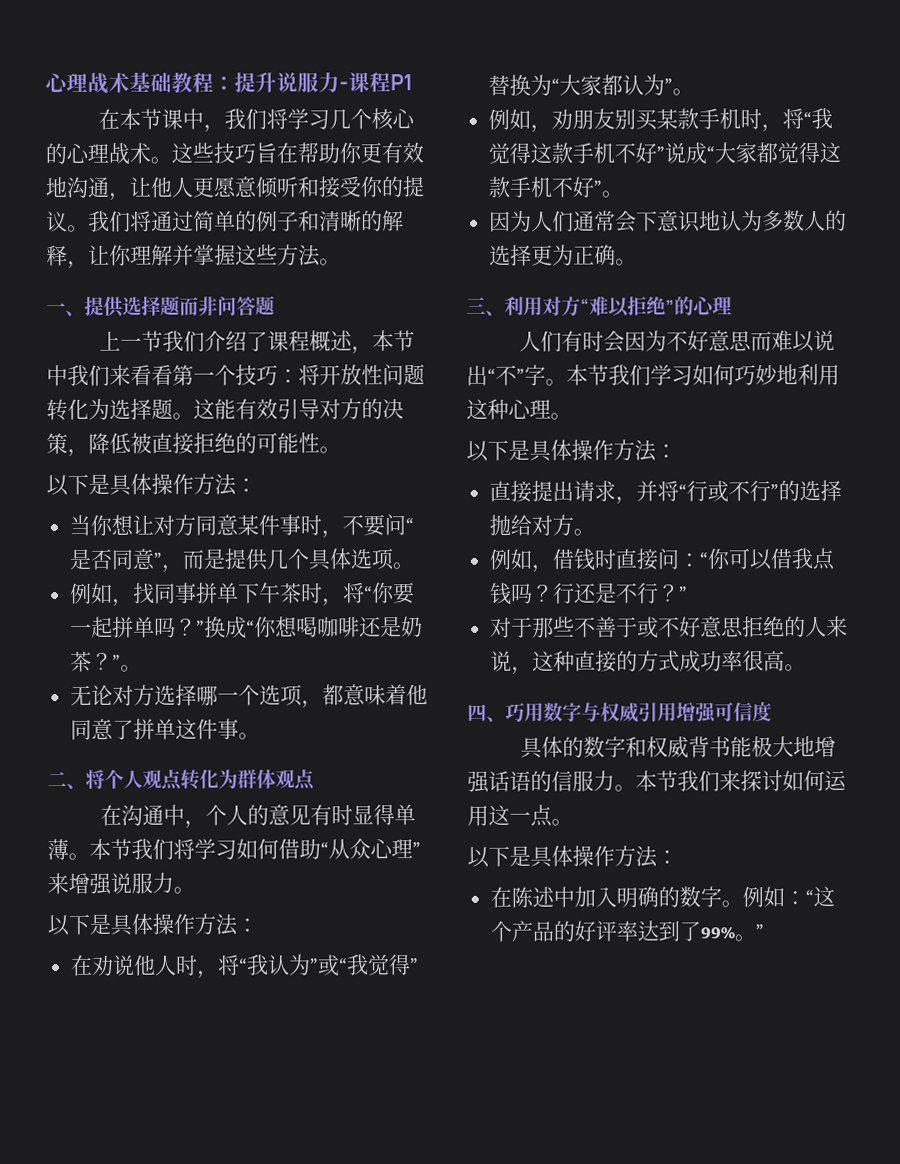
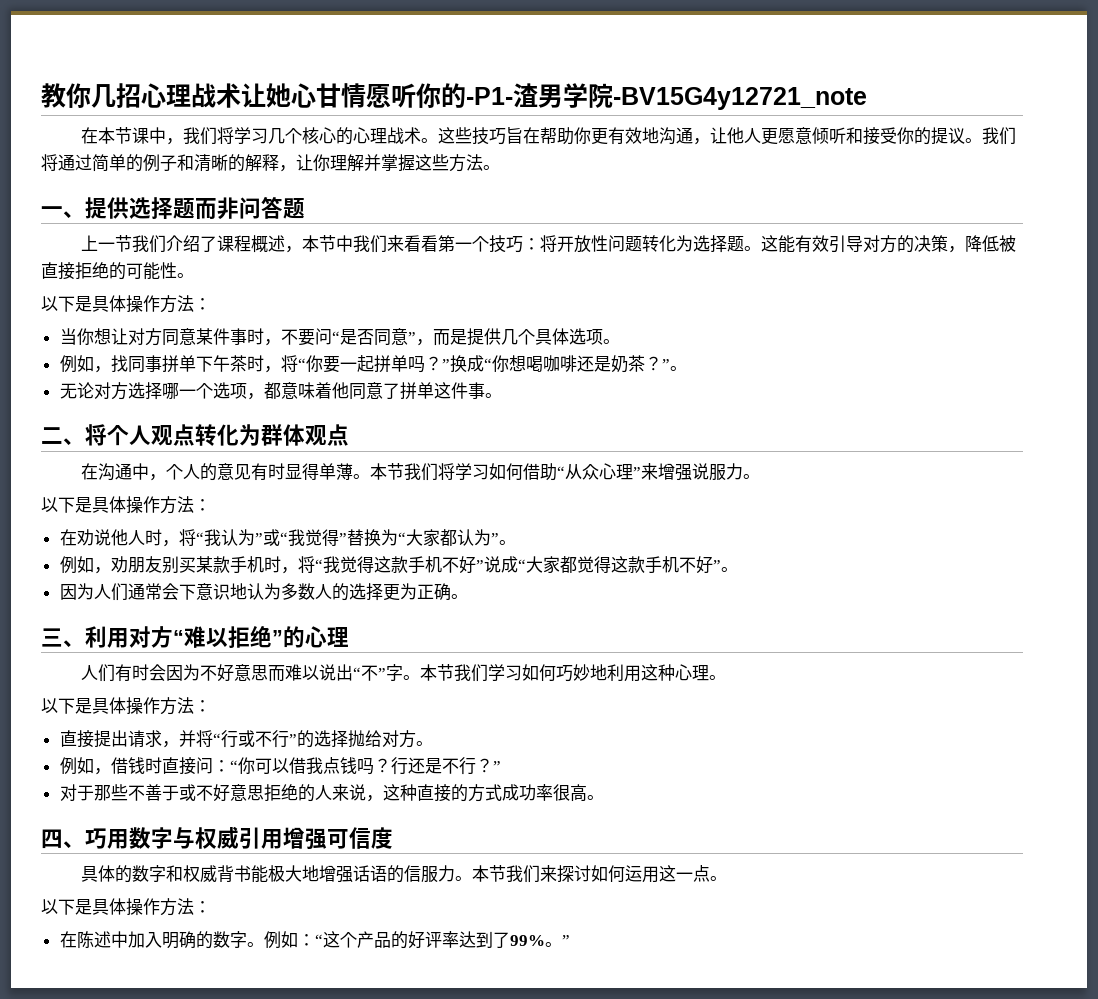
[45,71,413,94] 心理战术基础教程：提升说服力-课程P1 -> [41,83,867,110] 教你几招心理战术让她心甘情愿听你的-P1-渣男学院-BV15G4y12721_note

